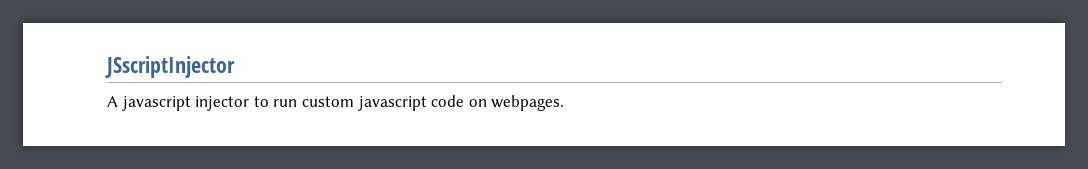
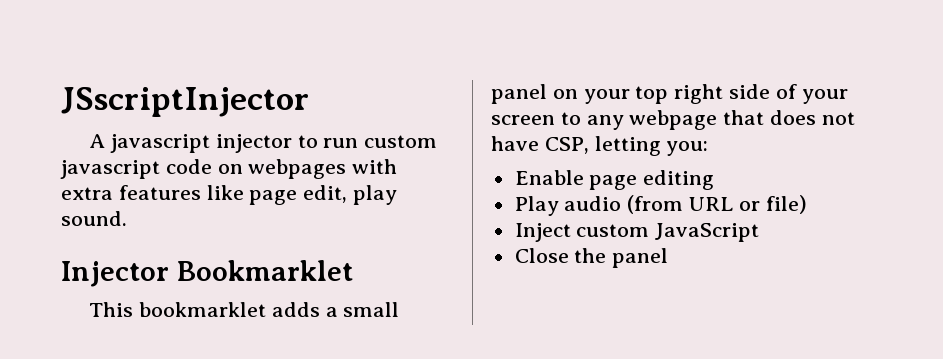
[491,95,565,111] webpages. -> [248,159,398,179] [61,185,398,205] [61,211,127,226] [61,260,353,287] [89,302,400,317] [491,84,848,104] [491,110,855,130] [491,136,709,156] [514,170,715,190] [514,195,807,216] [514,223,760,242] [514,248,669,268] webpages with extra features like page edit, play sound. // Injector Bookmarklet // This bookmarklet adds a small panel on your top right side of your screen to any webpage that does not have CSP, letting you: // Enable page editing // Play audio (from URL or file) // Inject custom JavaScript // Close the panel

